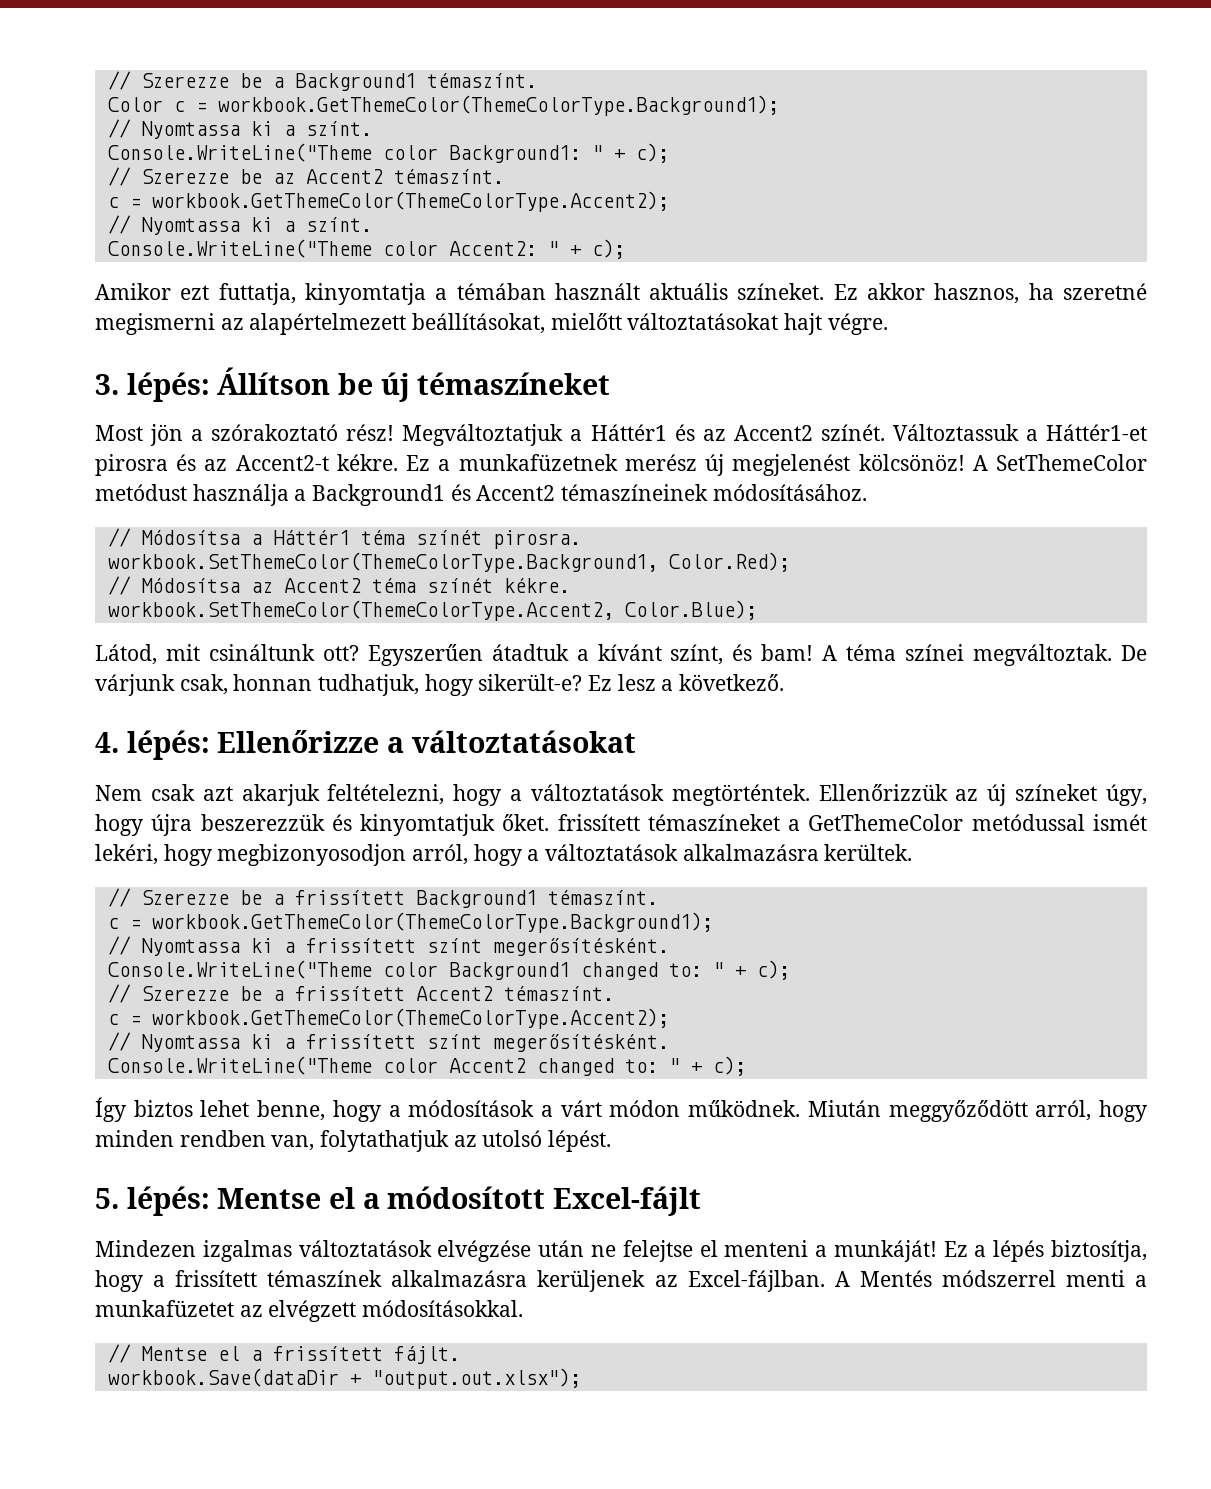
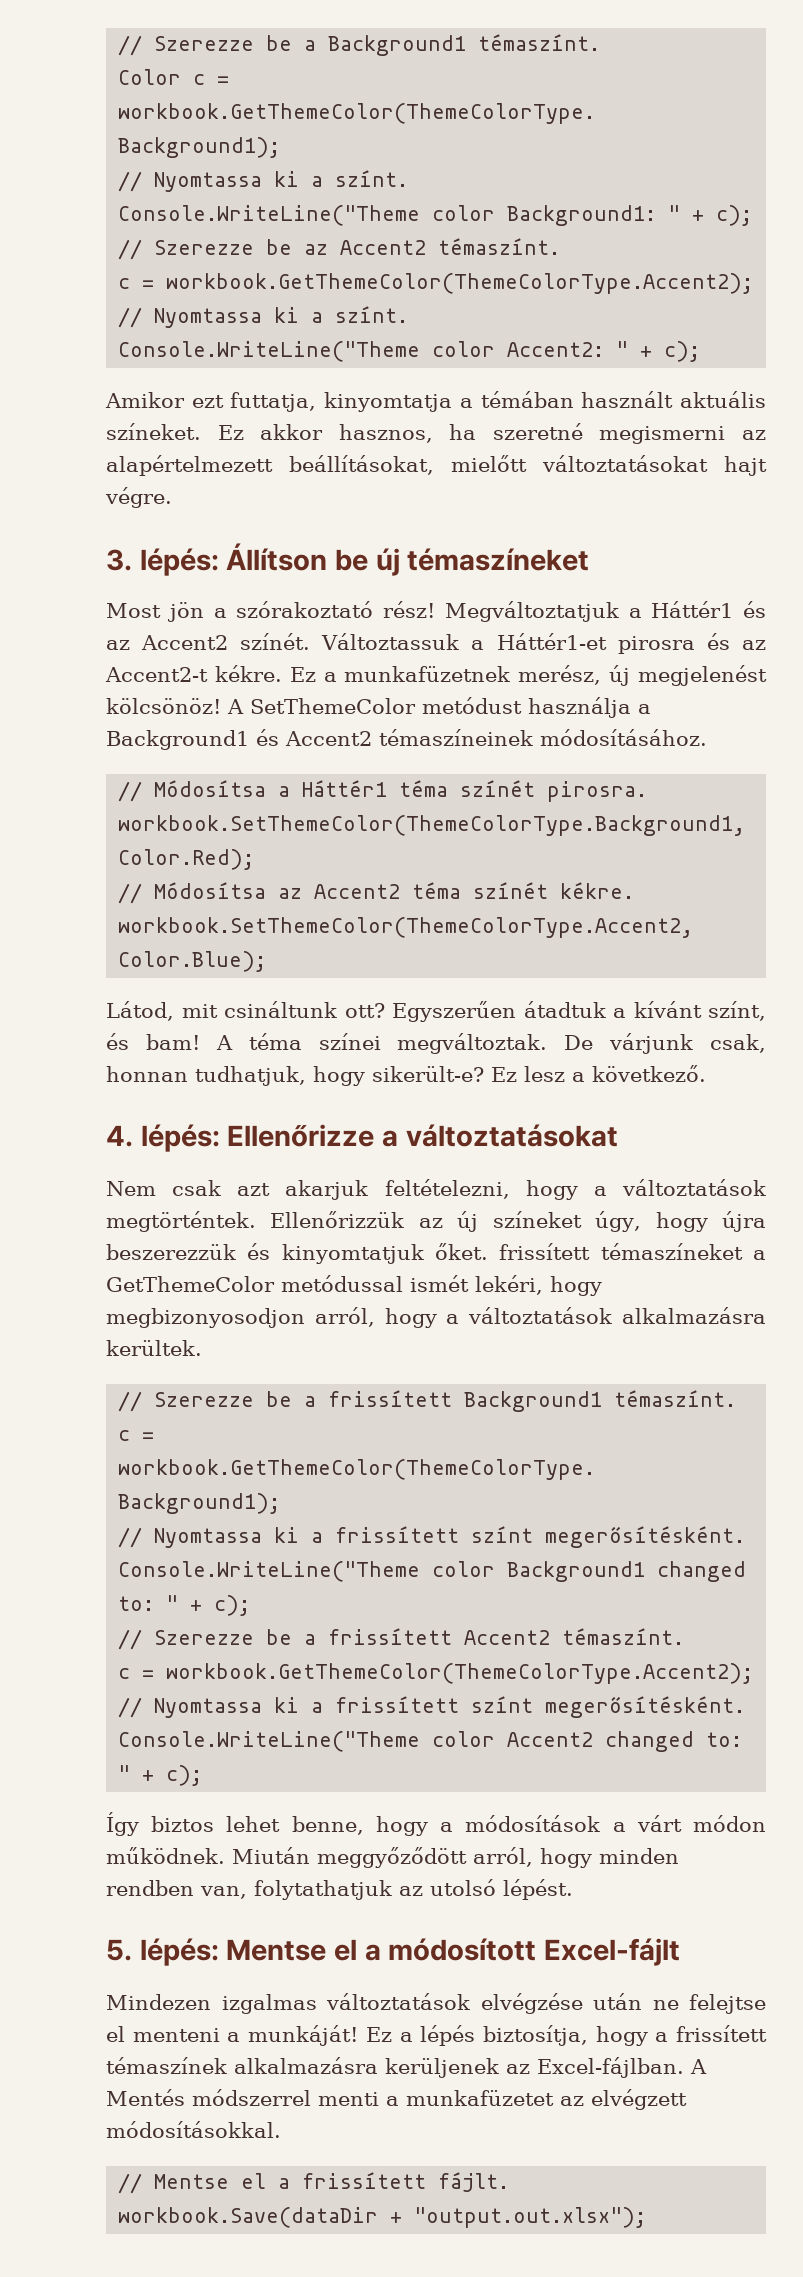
[624,454,697,471] merész -> [518,665,602,685] merész,

